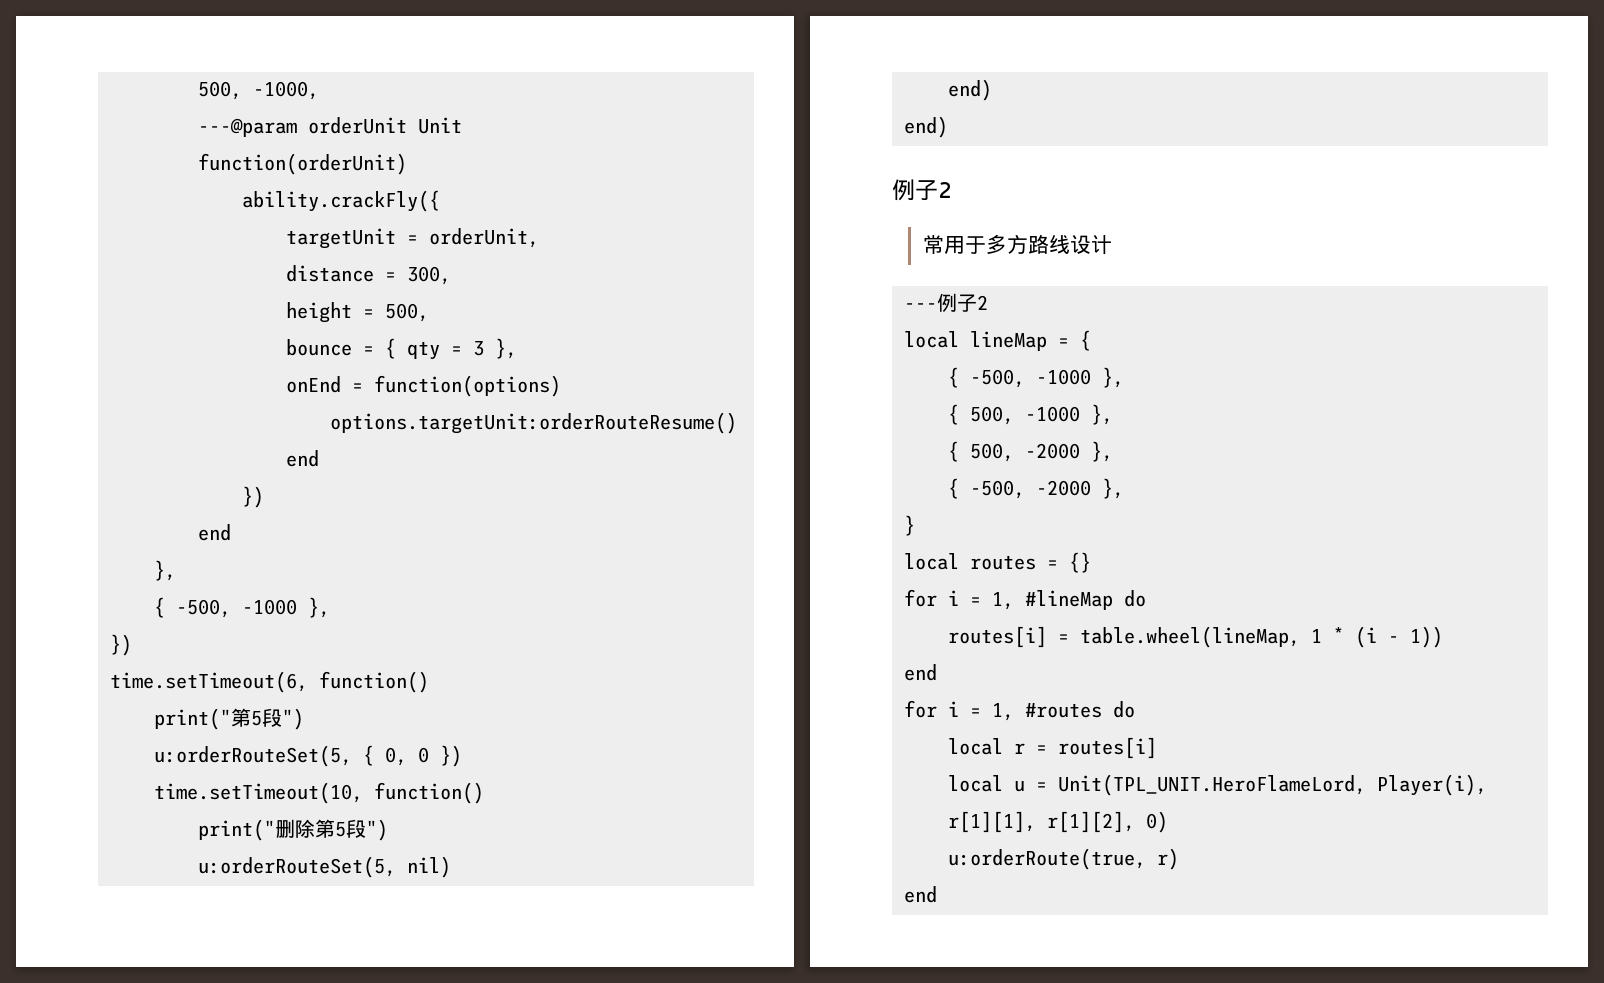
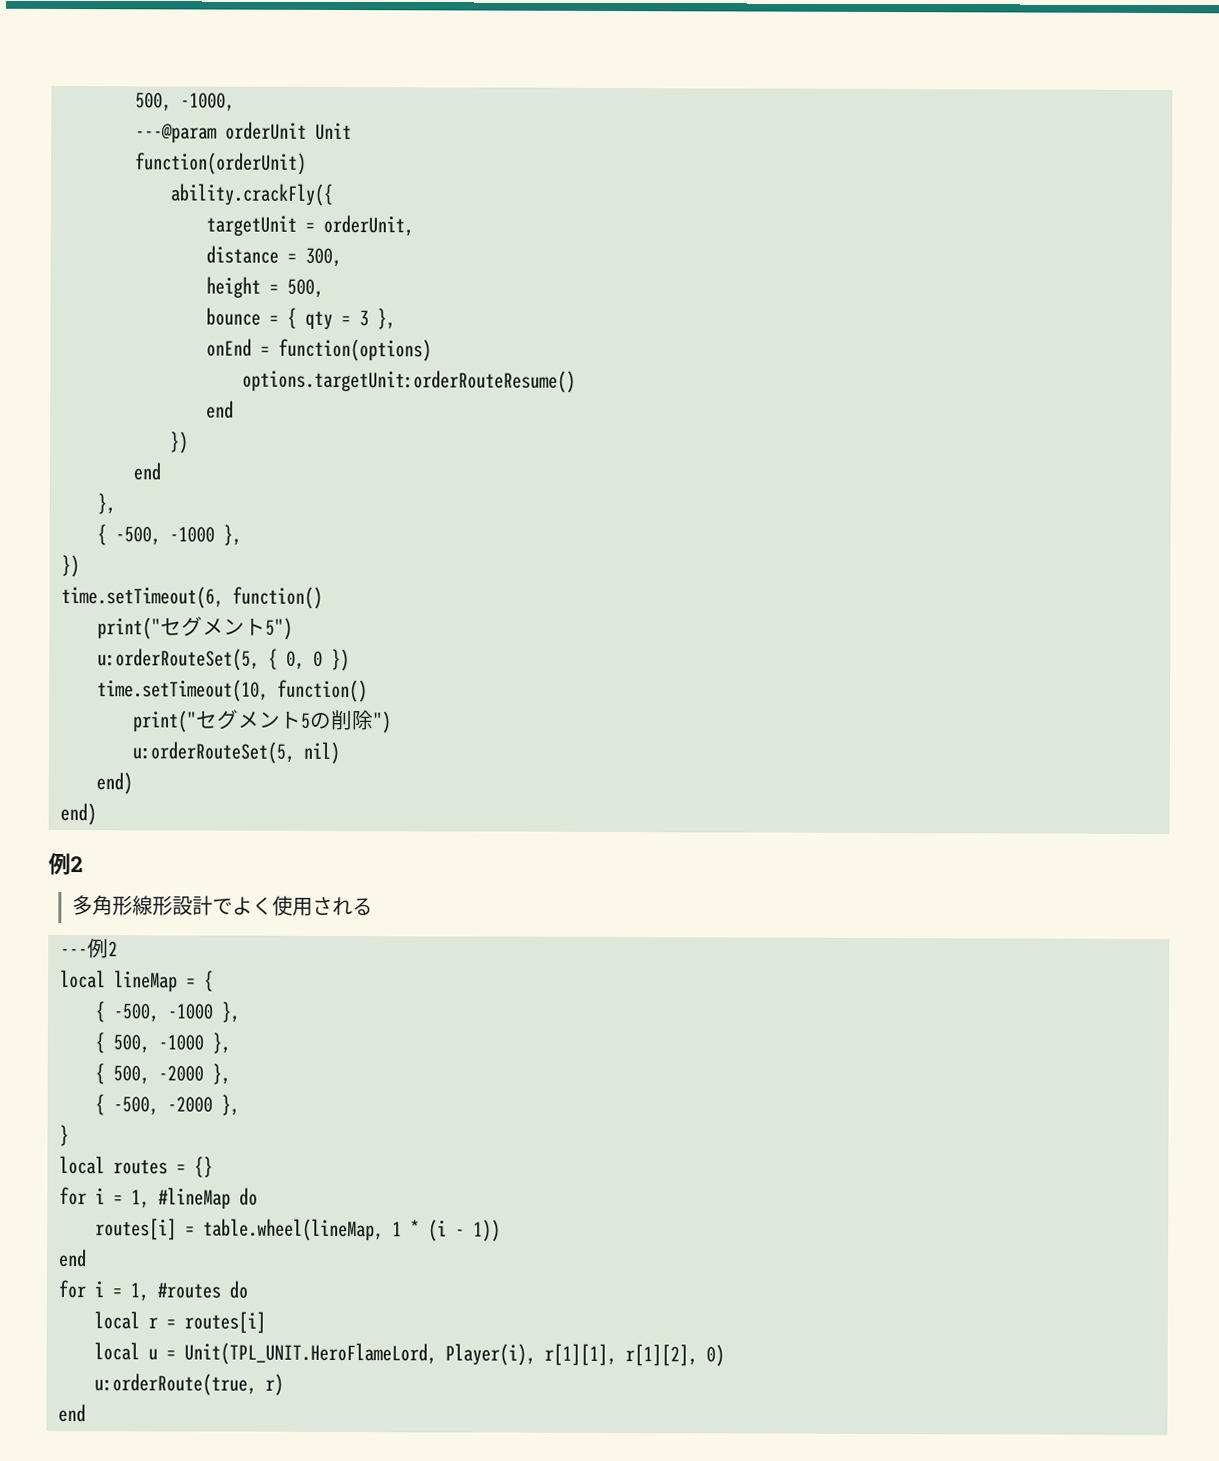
[231,708,305,730] 第5段") -> [160,616,293,640] セグメント5")
[275,819,367,838] 删除第5段 -> [196,709,374,731] セグメント5の削除
[915,180,951,201] [922,234,1112,255] 子2 // 常用于多方路线设计 -> [70,856,83,873] [72,895,374,916] 2 // 多角形線形設計でよく使用される
[957,294,978,312] 子 -> (109, 948) none

